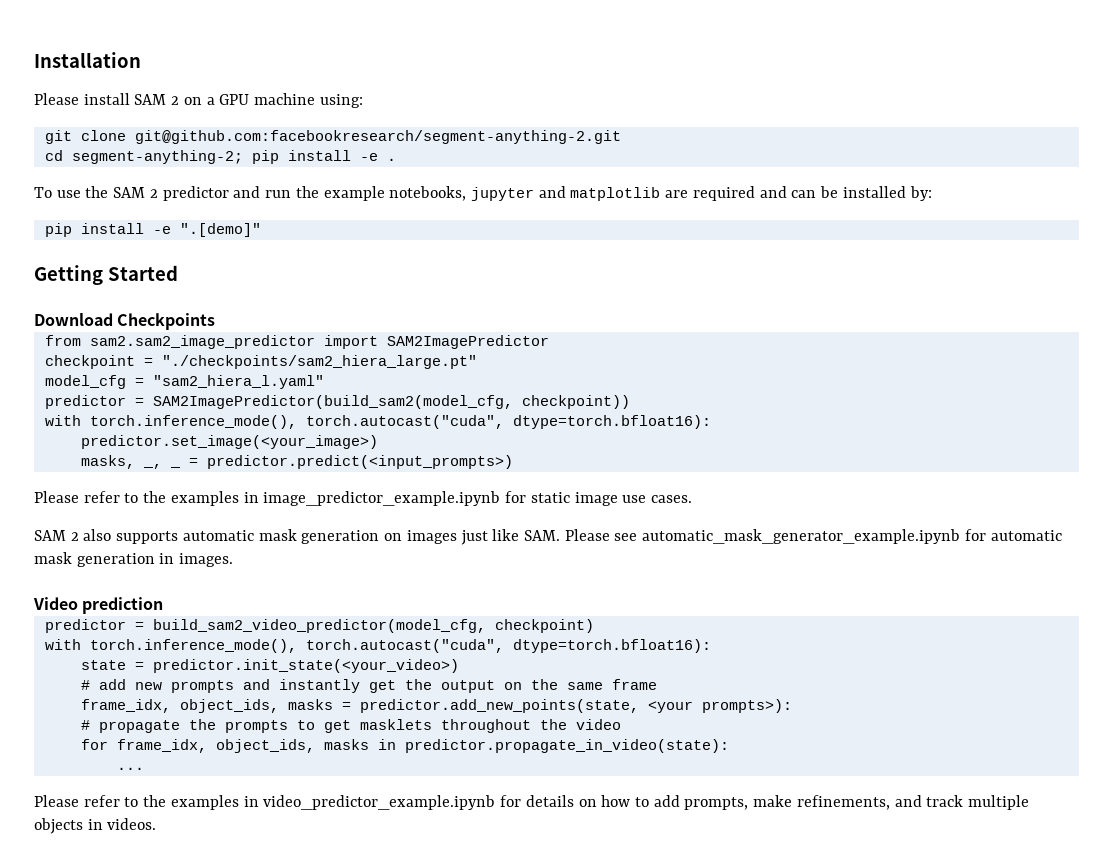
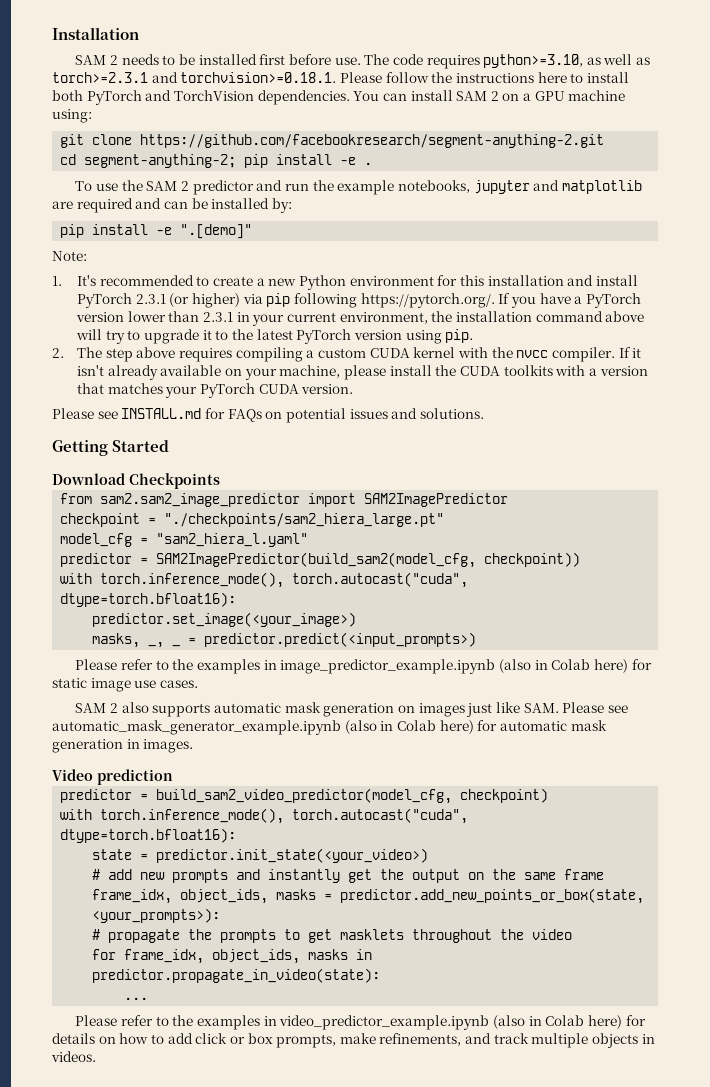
[34,93,79,105] Please -> [75,54,651,69] [52,72,629,83] [52,90,407,105] SAM 2 needs to be installed first before use. The code requires python>=3.10, as well as torch>=2.3.1 and torchvision>=0.18.1. Please follow the instructions here to install both PyTorch and TorchVision dependencies. You can
[134,130,621,144] git@github.com:facebookresearch/segment-anything-2.git -> [140,134,605,148] https://github.com/facebookresearch/segment-anything-2.git
(261, 230) none -> [52,251,87,261] [52,275,638,290] [77,293,641,308] [76,311,645,326] [76,329,474,344] [52,347,642,362] [77,365,648,380] [77,383,354,398] [52,408,484,423] // Note: // 1. It's recommended to create a new Python environment for this installation and install PyTorch 2.3.1 (or higher) via pip following https://pytorch.org/. If you have a PyTorch version lower than 2.3.1 in your current environment, the installation command above will try to upgrade it to the latest PyTorch version using pip. // 2. The step above requires compiling a custom CUDA kernel with the nvcc compiler. If it isn't already available on your machine, please install the CUDA toolkits with a version that matches your PyTorch CUDA version. // Please see INSTALL.md for FAQs on potential issues and solutions.
(501, 498) none -> [498,659,628,673] (also in Colab here)
(961, 536) none -> [344,720,474,734] (also in Colab here)
[359,699,792,713] predictor.add_new_points(state, <your prompts>): -> [340,888,645,904] [92,908,221,923] predictor.add_new_points_or_box(state, <your_prompts>):
(496, 802) none -> [492,1015,622,1029] (also in Colab here)
(680, 801) none -> [195,1033,273,1044] click or box

